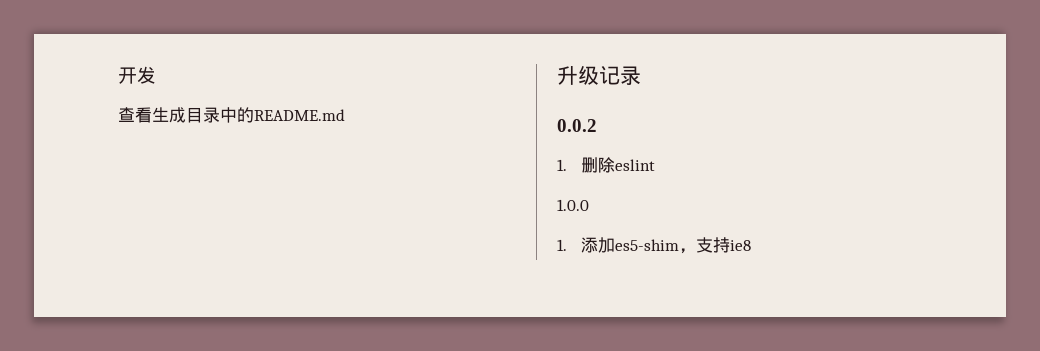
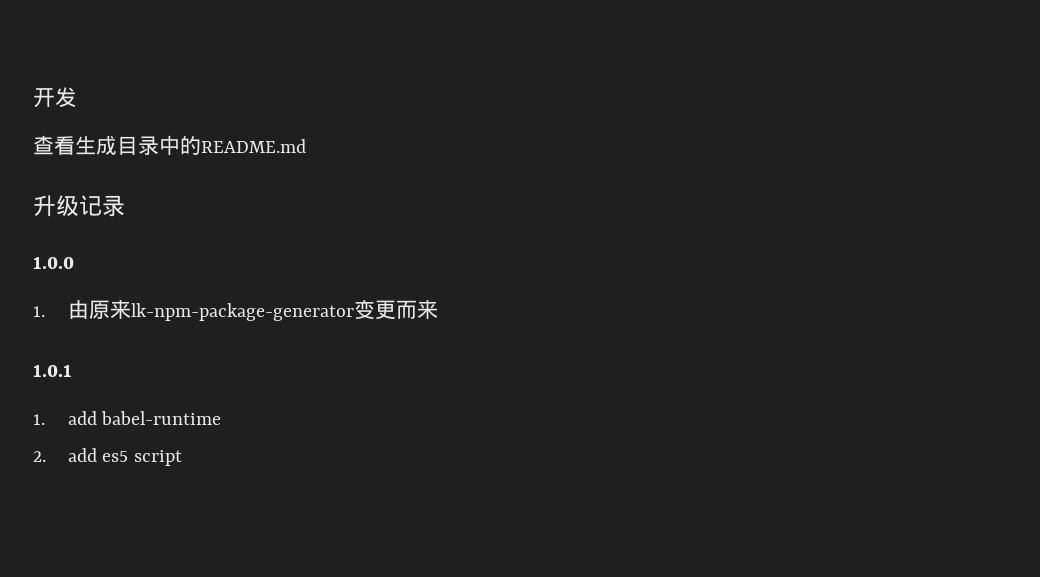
[557,119,597,132] [557,157,655,173] [557,199,589,211] [557,237,751,254] 0.0.2 // 1.删除eslint // 1.0.0 // 1.添加es5-shim，支持ie8 -> [33,256,74,269] [33,300,438,321] [33,364,72,377] [33,411,222,425] [33,448,182,466] 1.0.0 // 1.由原来lk-npm-package-generator变更而来 // 1.0.1 // 1. add babel-runtime // 2. add es5 script

